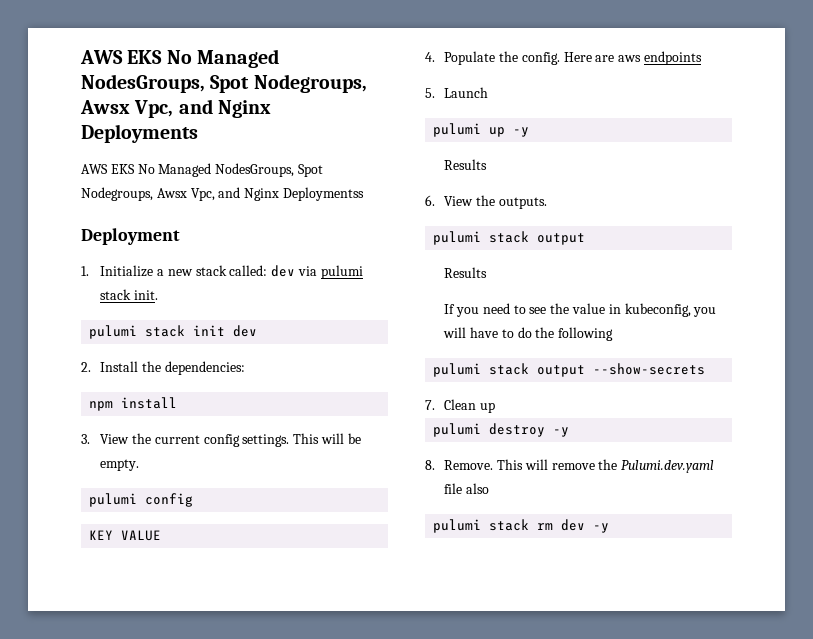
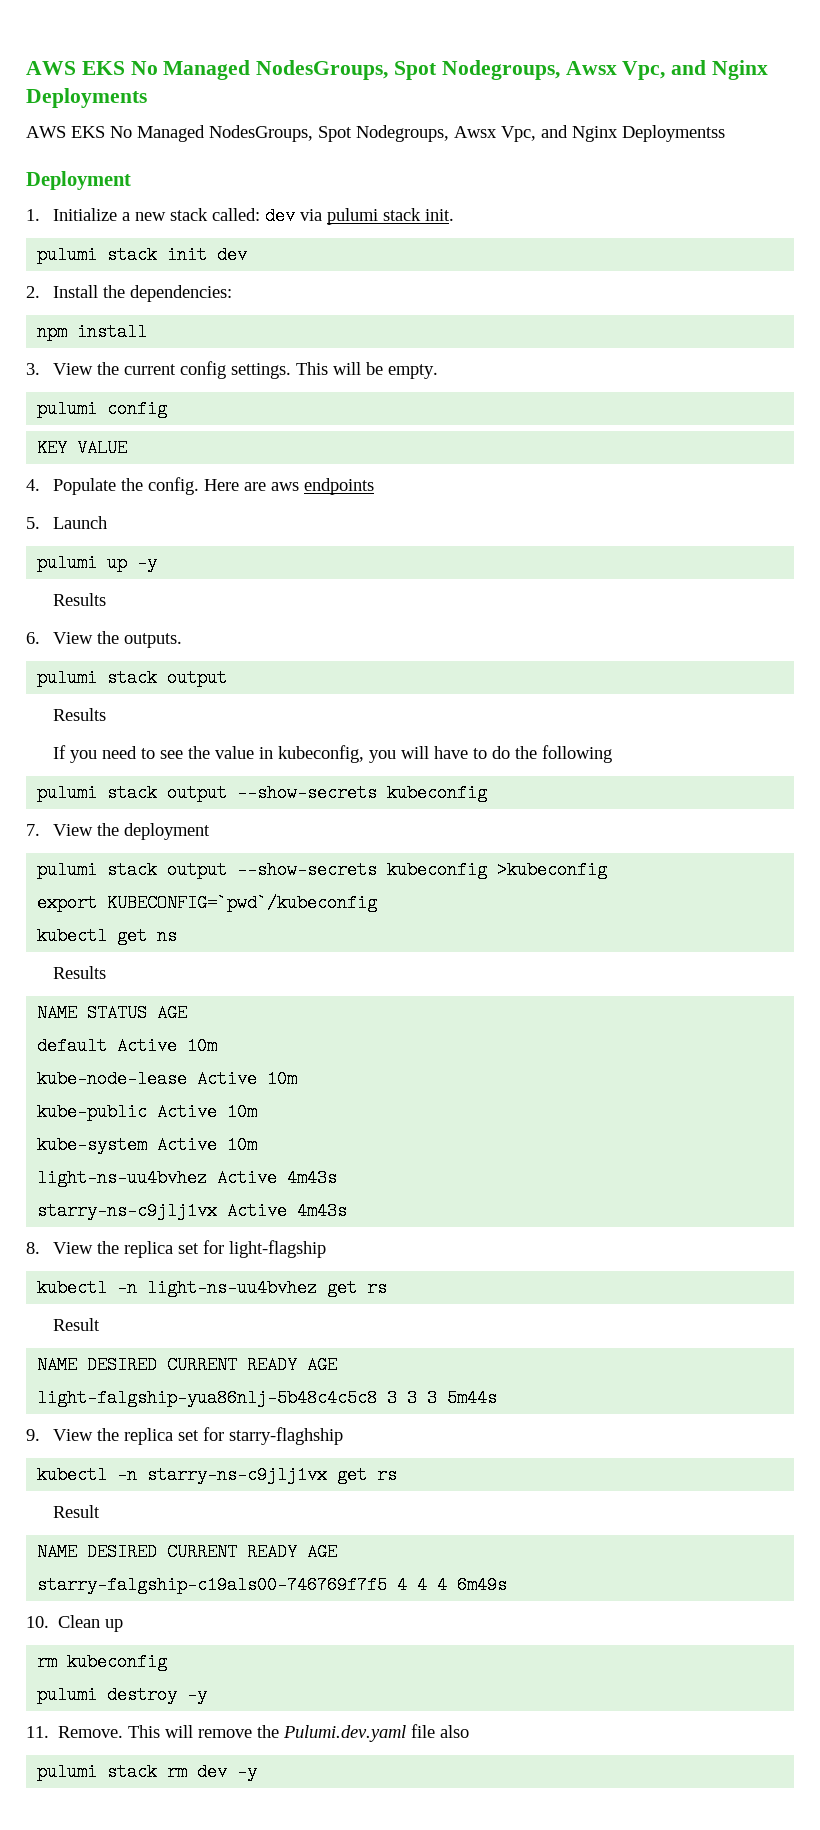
[425,400,435,410] // 7. -> [387,784,488,802] [26,823,210,840] [37,861,608,879] [37,894,378,912] [37,927,178,945] [52,966,106,979] [37,1004,188,1022] [37,1037,218,1055] [37,1070,298,1088] [37,1103,258,1121] [37,1136,258,1154] [37,1169,338,1187] [37,1202,348,1220] [26,1240,326,1258] [37,1279,388,1297] [52,1318,100,1331] [37,1356,338,1374] [37,1389,498,1407] [26,1427,343,1445] [37,1466,398,1484] [52,1505,100,1518] [37,1543,338,1561] [37,1576,508,1594] [26,1616,49,1628] kubeconfig // 7. View the deployment // pulumi stack output --show-secrets kubeconfig >kubeconfig // export KUBECONFIG=`pwd`/kubeconfig // kubectl get ns // Results // NAME STATUS AGE // default Active 10m // kube-node-lease Active 10m // kube-public Active 10m // kube-system Active 10m // light-ns-uu4bvhez Active 4m43s // starry-ns-c9jlj1vx Active 4m43s // 8. View the replica set for light-flagship // kubectl -n light-ns-uu4bvhez get rs // Result // NAME DESIRED CURRENT READY AGE // light-falgship-yua86nlj-5b48c4c5c8 3 3 3 5m44s // 9. View the replica set for starry-flaghship // kubectl -n starry-ns-c9jlj1vx get rs // Result // NAME DESIRED CURRENT READY AGE // starry-falgship-c19als00-746769f7f5 4 4 4 6m49s // 10.
(496, 407) none -> [37,1653,168,1671] // rm kubeconfig
[425,460,435,470] 8. -> [26,1726,49,1738] 11.

